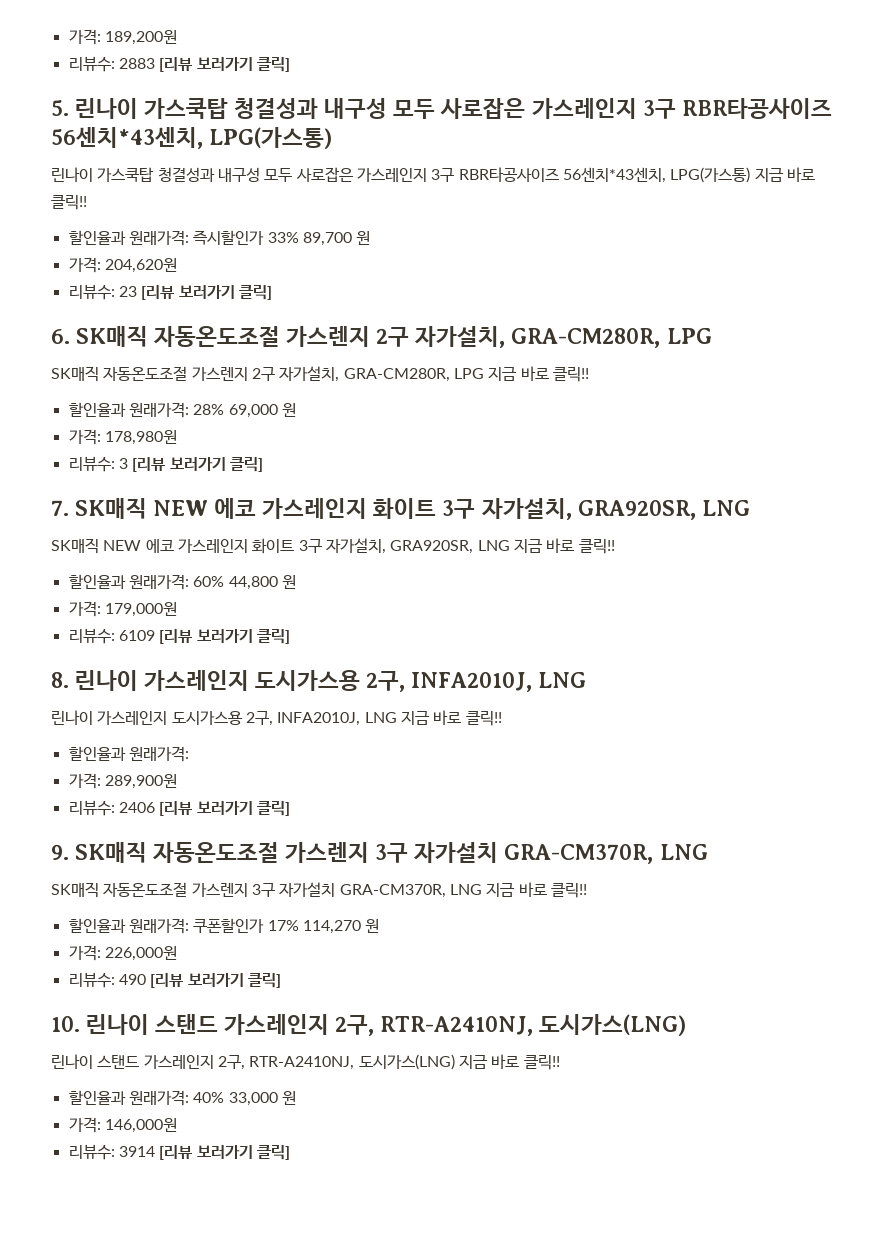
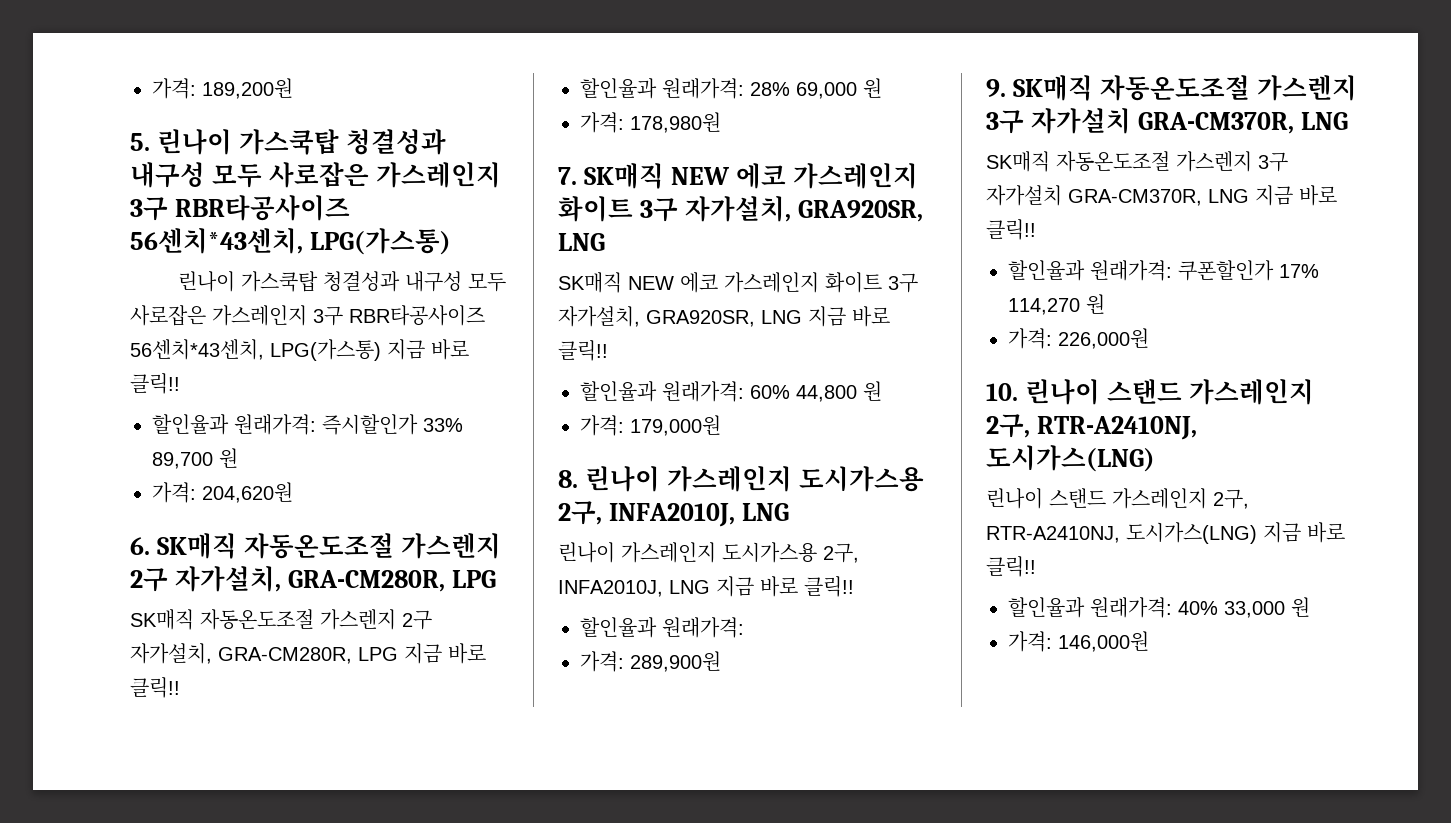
[68,56,290,72] // 리뷰수: 2883 [리뷰 보러가기 클릭] -> (293, 88) none
[68,284,272,300] // 리뷰수: 23 [리뷰 보러가기 클릭] -> (293, 492) none
[68,456,263,472] // 리뷰수: 3 [리뷰 보러가기 클릭] -> (721, 122) none
[68,628,290,644] // 리뷰수: 6109 [리뷰 보러가기 클릭] -> (721, 425) none
[68,800,290,816] // 리뷰수: 2406 [리뷰 보러가기 클릭] -> (721, 661) none
[68,972,281,988] // 리뷰수: 490 [리뷰 보러가기 클릭] -> (1149, 338) none
[68,1144,290,1160] // 리뷰수: 3914 [리뷰 보러가기 클릭] -> (1149, 641) none

